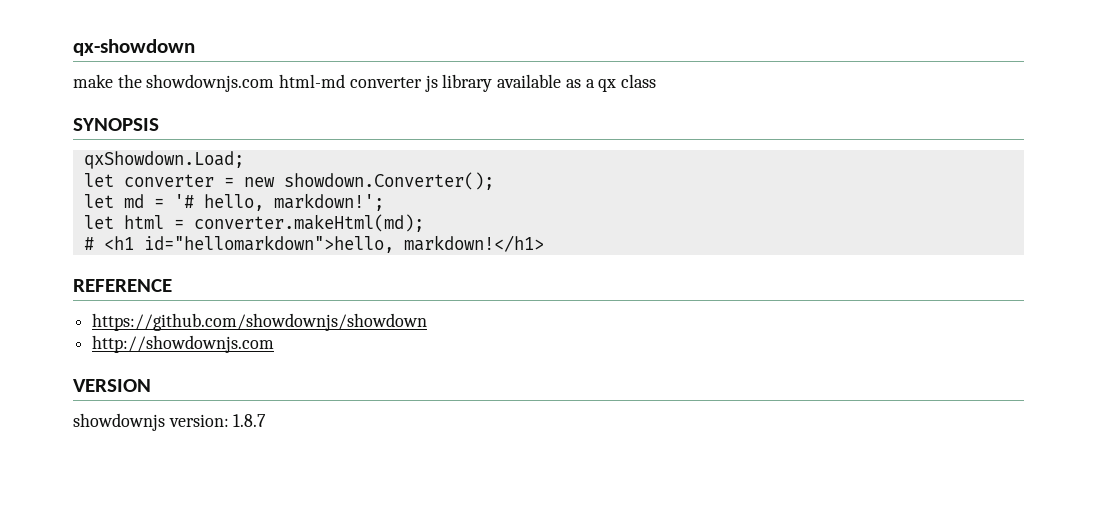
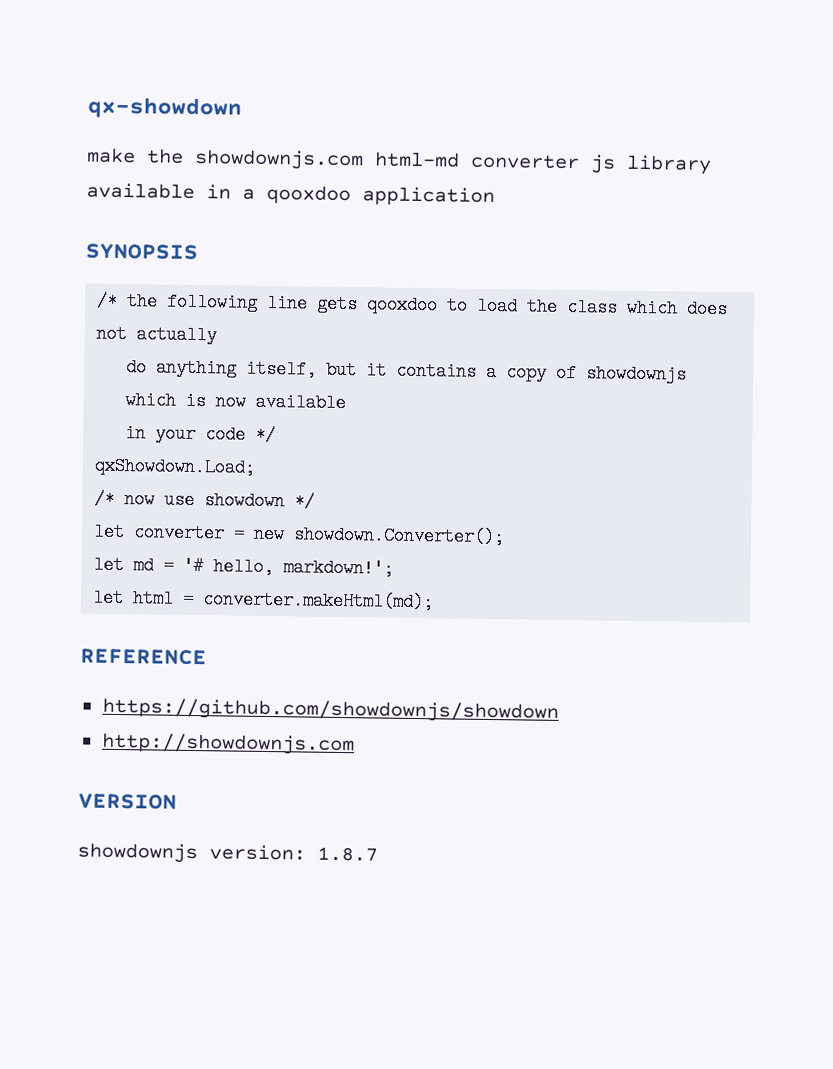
[565,74,656,92] [73,118,159,131] [83,151,244,169] as a qx class // SYNOPSIS // qxShowdown.Load; -> [206,184,495,207] [85,243,198,261] [96,291,729,319] [96,324,218,345] [126,358,688,384] [125,391,347,413] [125,424,277,445] [94,456,257,477] [94,489,316,511] in a qooxdoo application // SYNOPSIS // /* the following line gets qooxdoo to load the class which does not actually // do anything itself, but it contains a copy of showdownjs which is now available // in your code */ // qxShowdown.Load; // /* now use showdown */
[83,235,544,253] // # <h1 id="hellomarkdown">hello, markdown!</h1> -> (435, 601) none

